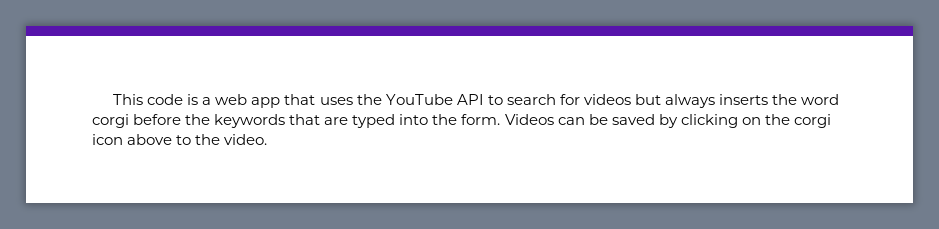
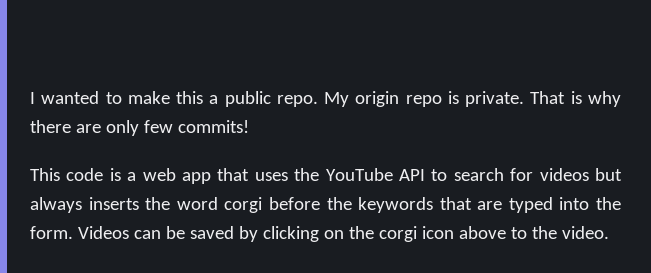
(113, 99) none -> [30,91,621,107] [30,120,249,136] I wanted to make this a public repo. My origin repo is private. That is why there are only few commits! //

